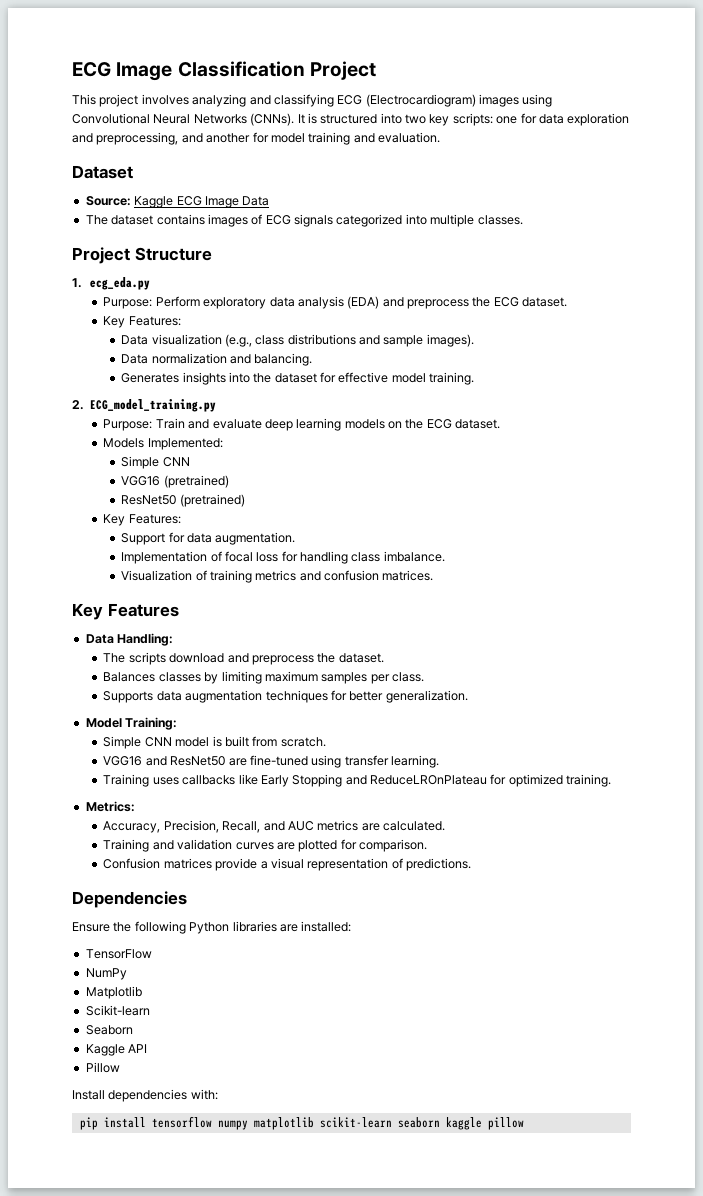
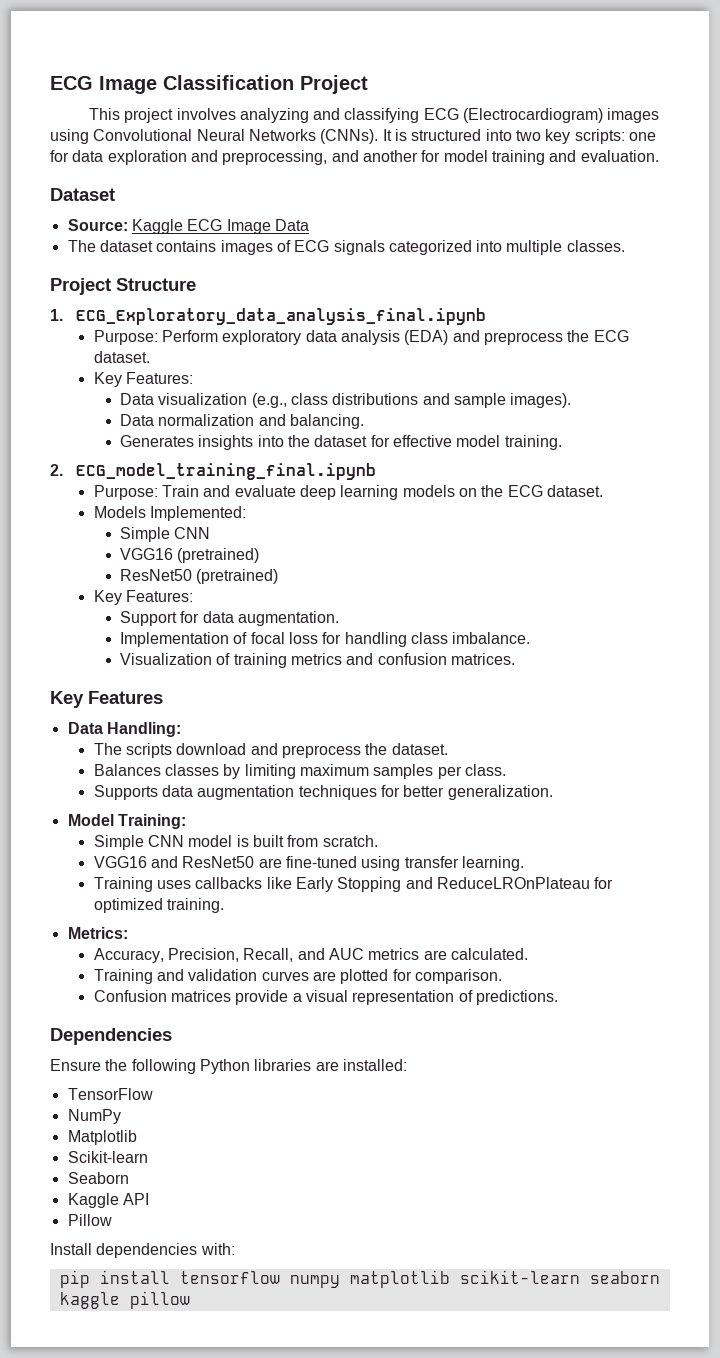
[89,277,150,290] ecg_eda.py -> [76,308,487,325] ECG_Exploratory_data_analysis_final.ipynb
[90,399,217,412] ECG_model_training.py -> [76,463,377,480] ECG_model_training_final.ipynb

